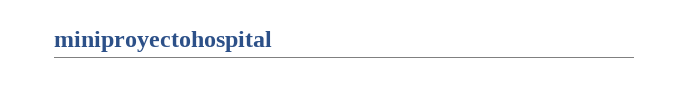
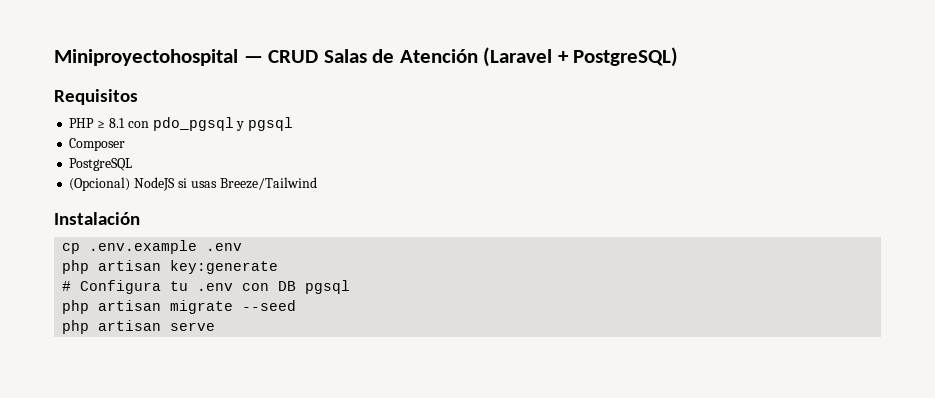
[54,31,272,52] miniproyectohospital -> [54,47,679,67] [54,89,138,105] [69,117,294,131] [69,138,126,151] [69,158,133,171] [69,177,317,191] [54,212,140,225] [62,240,243,254] [62,260,279,274] [62,280,351,294] [62,300,297,314] [62,320,216,334] Miniproyectohospital — CRUD Salas de Atención (Laravel + PostgreSQL) // Requisitos // PHP ≥ 8.1 con pdo_pgsql y pgsql // Composer // PostgreSQL // (Opcional) NodeJS si usas Breeze/Tailwind // Instalación // cp .env.example .env // php artisan key:generate // # Configura tu .env con DB pgsql // php artisan migrate --seed // php artisan serve

